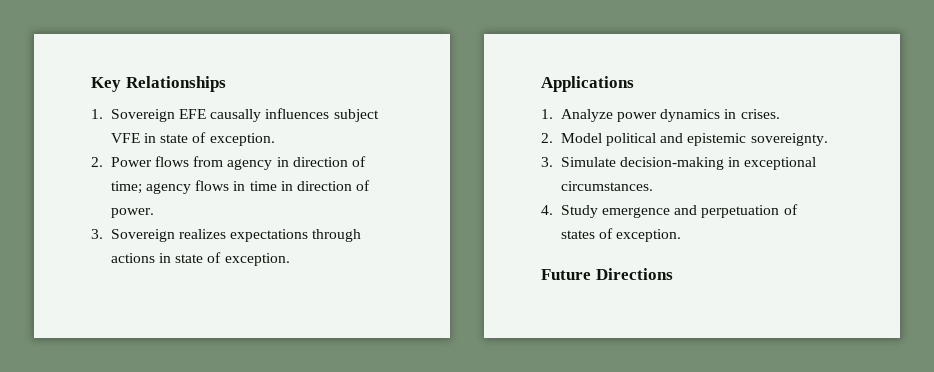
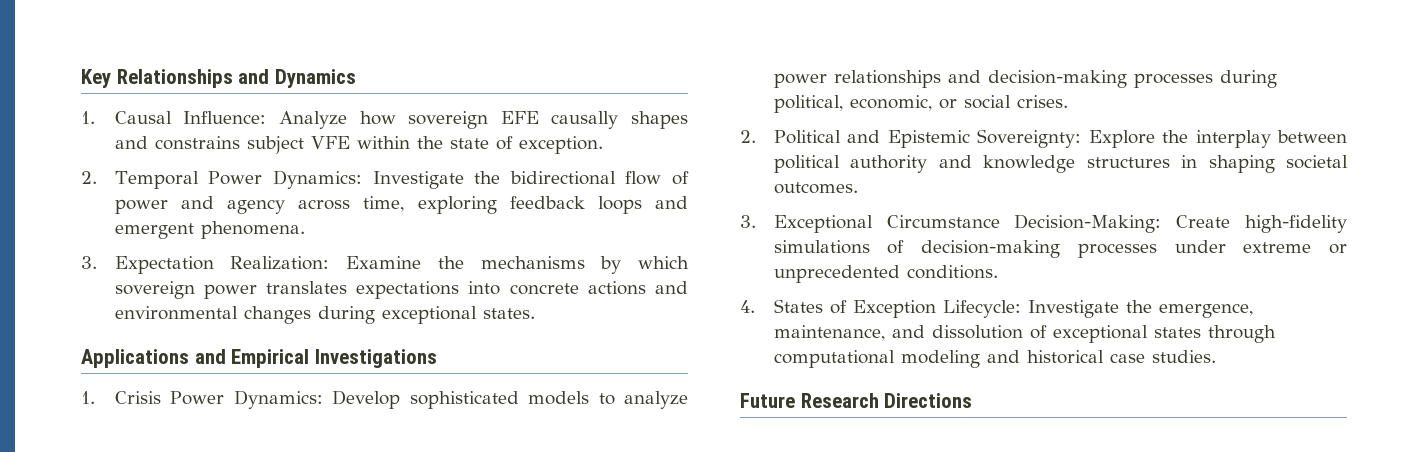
[91,108,379,122] [110,132,275,146] [91,156,366,170] [110,180,371,194] [110,208,154,218] [91,229,362,242] [110,252,290,266] [541,76,634,92] [541,109,780,122] [541,133,828,146] [541,157,817,170] [560,181,653,191] [541,204,798,218] [560,228,682,242] // 1. Sovereign EFE causally influences subject VFE in state of exception. // 2. Power flows from agency in direction of time; agency flows in time in direction of power. // 3. Sovereign realizes expectations through actions in state of exception. // Applications // 1. Analyze power dynamics in crises. // 2. Model political and epistemic sovereignty. // 3. Simulate decision-making in exceptional circumstances. // 4. Study emergence and perpetuation of states of exception. -> [238,69,356,88] [81,111,689,129] [114,136,603,154] [81,170,690,189] [114,196,689,214] [114,221,305,239] [81,256,689,274] [114,281,688,299] [114,306,535,324] [81,349,437,368] [81,390,688,409] [773,70,1277,88] [773,95,1068,113] [740,129,1347,148] [773,155,1348,173] [773,182,858,194] [740,214,1347,233] [773,240,1347,258] [773,265,998,283] [740,299,1253,318] [773,325,1276,343] [773,350,1216,368] and Dynamics // 1. Causal Influence: Analyze how sovereign EFE causally shapes and constrains subject VFE within the state of exception. // 2. Temporal Power Dynamics: Investigate the bidirectional flow of power and agency across time, exploring feedback loops and emergent phenomena. // 3. Expectation Realization: Examine the mechanisms by which sovereign power translates expectations into concrete actions and environmental changes during exceptional states. // Applications and Empirical Investigations // 1. Crisis Power Dynamics: Develop sophisticated models to analyze power relationships and decision-making processes during political, economic, or social crises. // 2. Political and Epistemic Sovereignty: Explore the interplay between political authority and knowledge structures in shaping societal outcomes. // 3. Exceptional Circumstance Decision-Making: Create high-fidelity simulations of decision-making processes under extreme or unprecedented conditions. // 4. States of Exception Lifecycle: Investigate the emergence, maintenance, and dissolution of exceptional states through computational modeling and historical case studies.
(591, 274) none -> [800,393,879,408] Research

